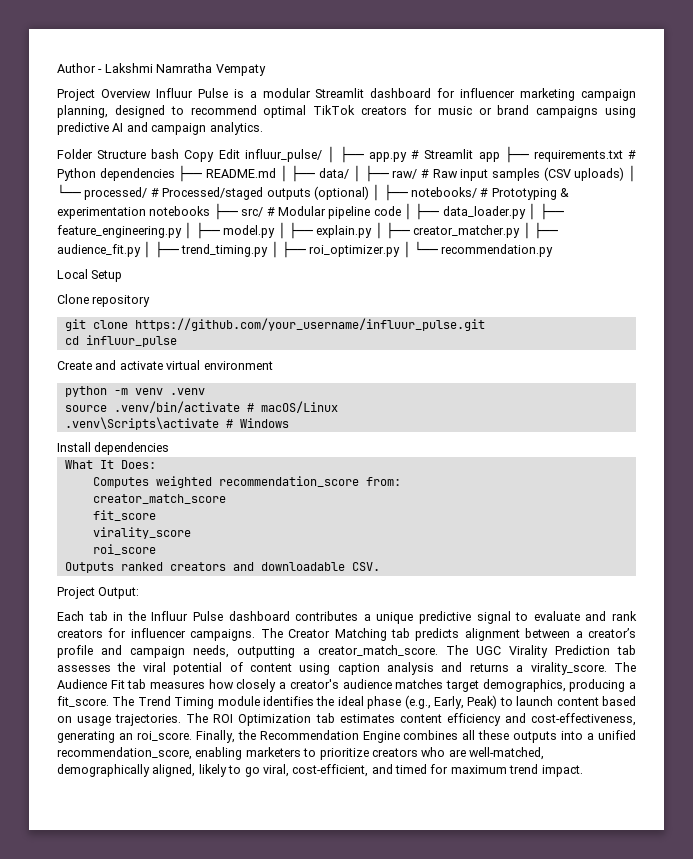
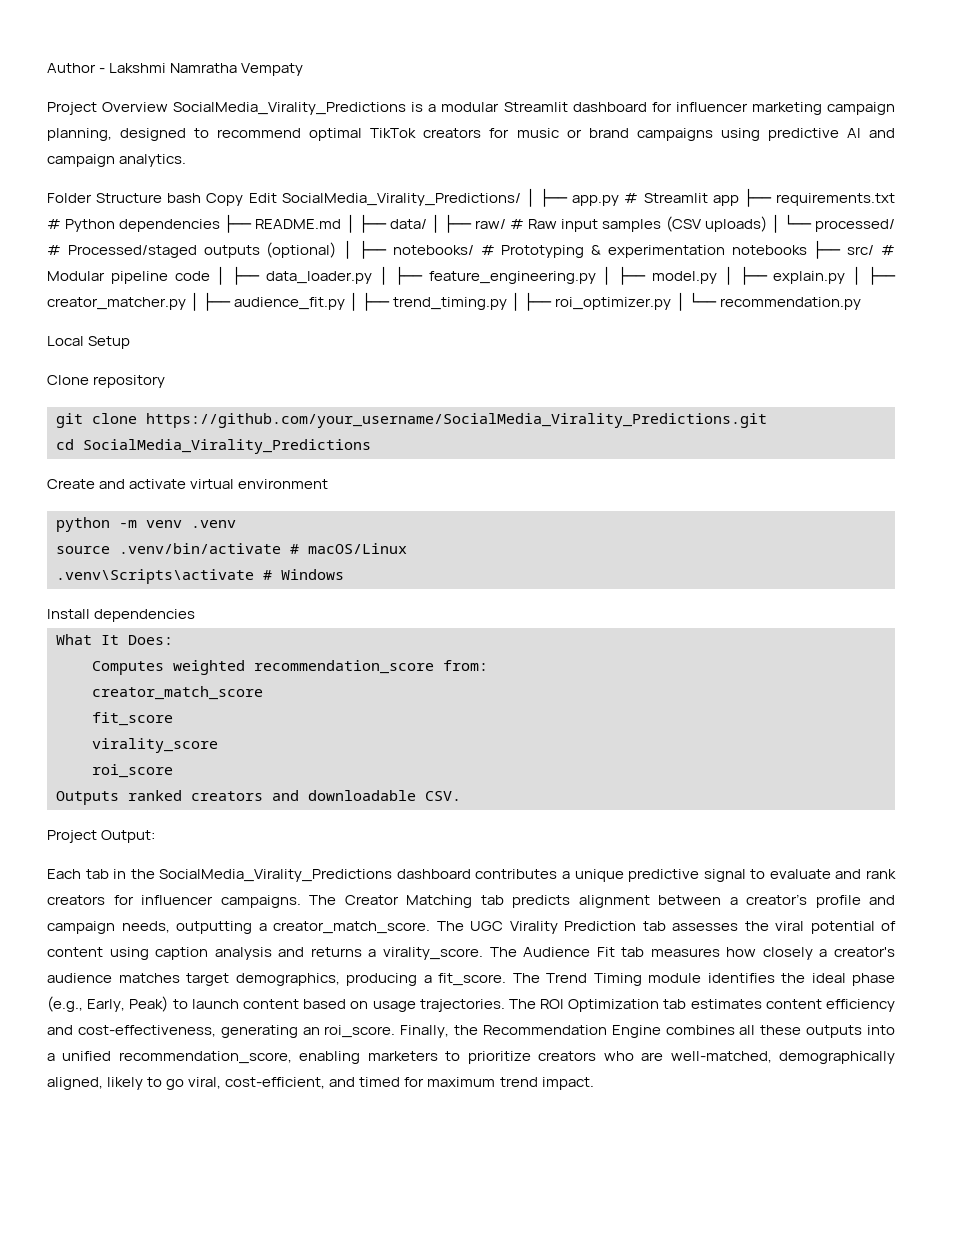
[155,88,228,98] Influur Pulse -> [173,102,407,115] SocialMedia_Virality_Predictions
[244,149,322,162] influur_pulse/ -> [281,193,521,206] SocialMedia_Virality_Predictions/
[134,318,485,331] https://github.com/your_username/influur_pulse.git -> [146,413,767,428] https://github.com/your_username/SocialMedia_Virality_Predictions.git
[85,335,177,347] influur_pulse -> [83,439,371,454] SocialMedia_Virality_Predictions
[151,611,223,621] Influur Pulse -> [159,869,393,882] SocialMedia_Virality_Predictions

